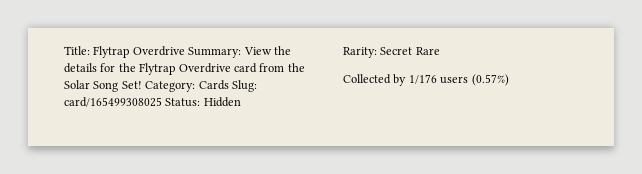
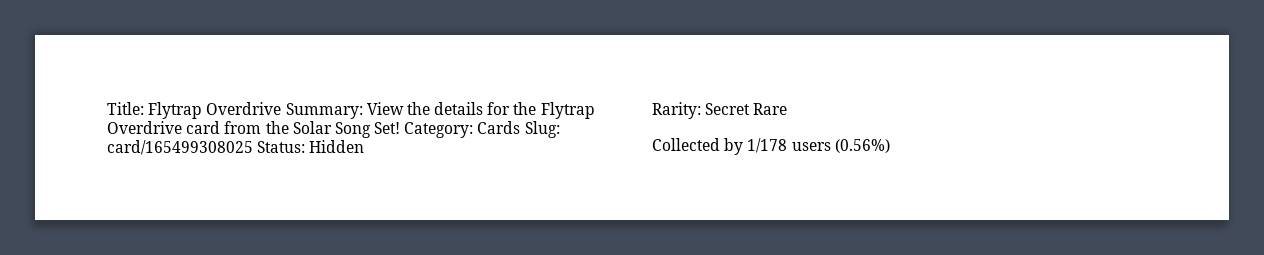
[408,74,509,86] 1/176 users (0.57%) -> [747,138,890,153] 1/178 users (0.56%)

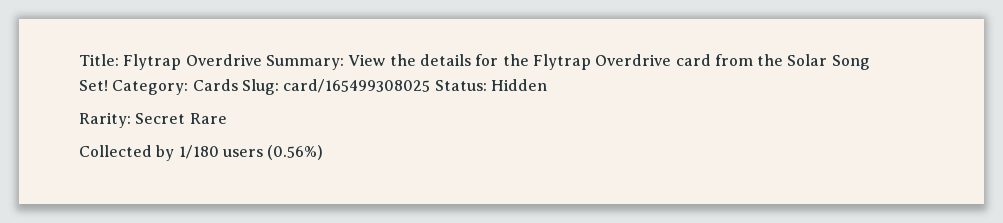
[747,138,788,153] 1/178 -> [178,145,219,159] 1/180

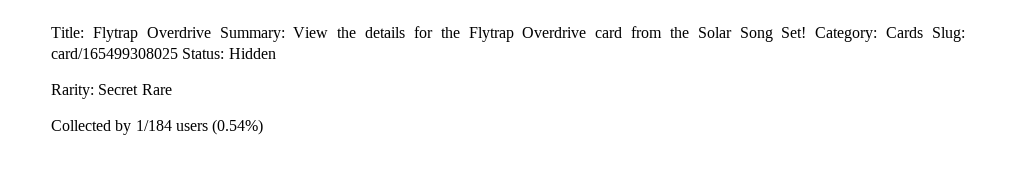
[178,145,324,160] 1/180 users (0.56%) -> [135,119,264,135] 1/184 users (0.54%)

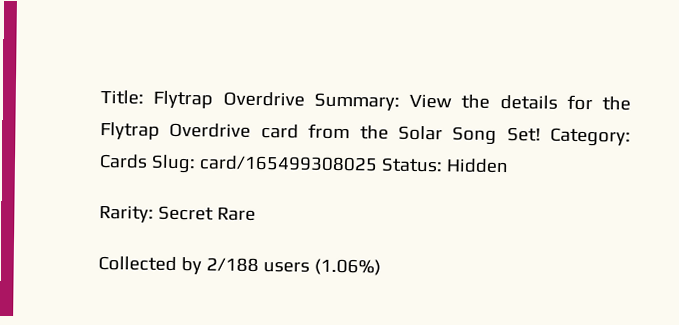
[135,119,264,135] 1/184 users (0.54%) -> [205,257,381,276] 2/188 users (1.06%)

